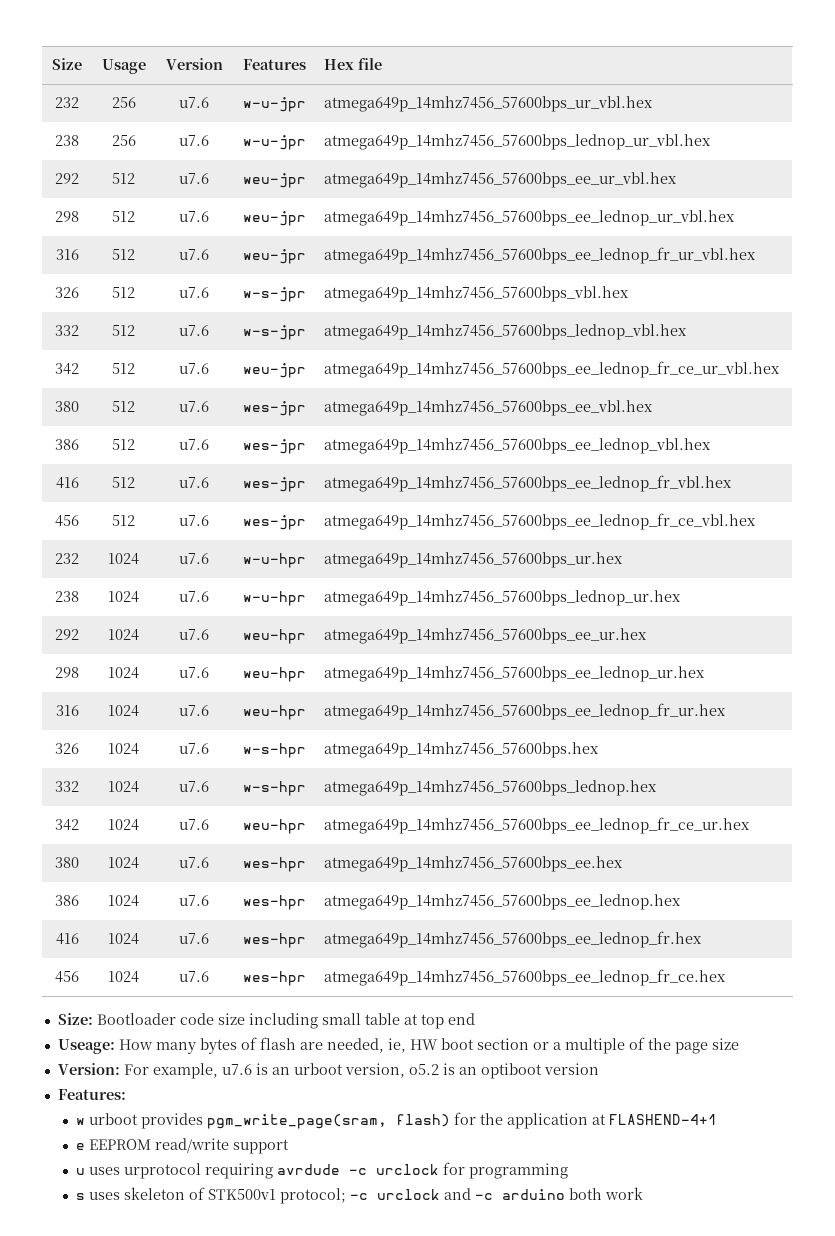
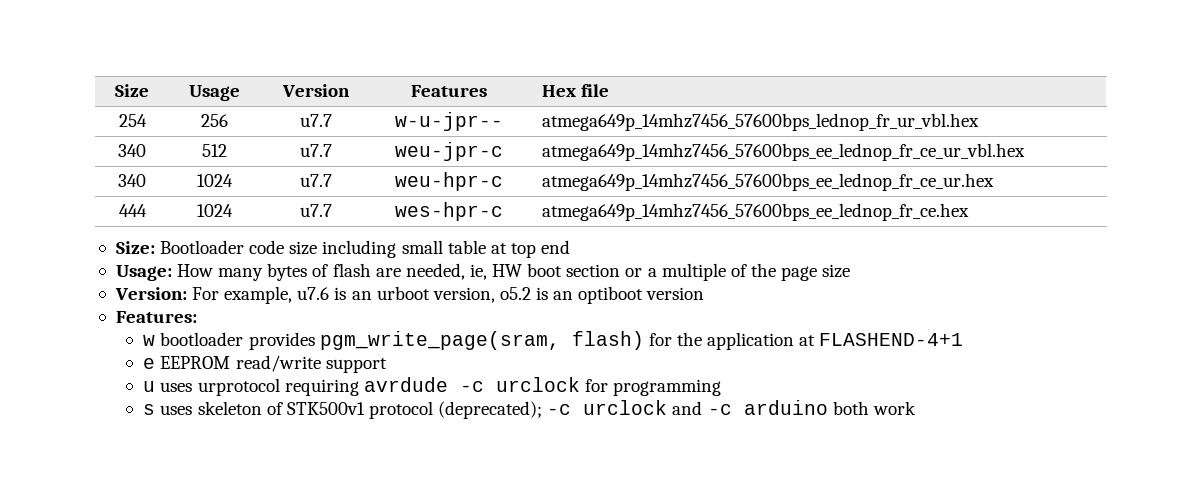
[55,97,79,108] [111,97,136,108] [179,97,209,108] [242,97,306,112] [324,96,654,112] [55,135,79,146] [111,135,136,146] [179,135,209,146] [242,135,306,150] [324,134,712,150] [55,173,79,184] [112,173,135,184] [179,173,209,184] [242,173,306,188] [324,172,678,188] [55,211,79,222] [112,211,135,222] [179,211,209,222] [242,211,306,226] [324,210,736,226] [55,249,79,260] [112,249,135,260] [179,249,209,260] [242,249,306,264] [324,247,757,264] [55,287,79,298] [112,287,135,298] [179,287,209,298] [242,287,306,302] [324,286,630,302] [55,325,79,336] [112,325,135,336] [179,325,209,336] [242,325,306,340] [324,324,688,340] [55,363,79,375] [112,363,135,374] [179,363,209,374] [242,363,306,378] [324,361,781,378] [55,401,79,412] [112,401,135,412] [179,401,209,412] [242,401,306,416] [324,400,654,416] [55,439,79,450] [112,439,135,450] [179,439,209,450] [242,439,306,454] [324,438,712,454] [55,477,79,489] [112,477,135,488] [179,477,209,488] [242,477,306,492] [324,475,733,492] [55,515,79,527] [112,515,135,526] [179,515,209,526] [242,515,306,530] [324,513,757,530] [55,553,79,564] [108,553,139,565] [179,553,209,564] [242,553,306,568] [324,552,624,568] [55,591,79,602] [108,591,139,603] [179,591,209,602] [242,591,306,606] [324,590,682,606] [55,629,79,640] [108,629,139,641] [179,629,209,640] [242,629,306,644] [324,628,648,644] [55,667,79,678] [108,667,139,679] [179,667,209,678] [242,667,306,682] [324,666,706,682] [55,705,79,716] [108,705,139,717] [179,705,209,716] [242,705,306,720] [324,703,727,720] [55,743,79,754] [108,743,139,755] [179,743,209,754] [242,743,306,758] [324,742,600,758] [55,781,79,792] [108,781,139,793] [179,781,209,792] [242,781,306,796] [324,780,658,796] [55,819,79,831] [108,819,139,831] [179,819,209,830] [242,819,306,834] [324,817,751,834] [55,857,79,868] [108,857,139,869] [179,857,209,868] [242,857,306,872] [324,856,624,872] [55,895,79,906] [108,895,139,907] [179,895,209,906] [242,895,306,910] [324,894,682,910] [55,933,79,945] [108,933,139,945] [179,933,209,944] [242,933,306,948] [324,931,703,948] [55,971,79,983] [108,971,139,983] [179,971,209,982] [242,971,306,986] 232 | 256 | u7.6 | w-u-jpr | atmega649p_14mhz7456_57600bps_ur_vbl.hex // 238 | 256 | u7.6 | w-u-jpr | atmega649p_14mhz7456_57600bps_lednop_ur_vbl.hex // 292 | 512 | u7.6 | weu-jpr | atmega649p_14mhz7456_57600bps_ee_ur_vbl.hex // 298 | 512 | u7.6 | weu-jpr | atmega649p_14mhz7456_57600bps_ee_lednop_ur_vbl.hex // 316 | 512 | u7.6 | weu-jpr | atmega649p_14mhz7456_57600bps_ee_lednop_fr_ur_vbl.hex // 326 | 512 | u7.6 | w-s-jpr | atmega649p_14mhz7456_57600bps_vbl.hex // 332 | 512 | u7.6 | w-s-jpr | atmega649p_14mhz7456_57600bps_lednop_vbl.hex // 342 | 512 | u7.6 | weu-jpr | atmega649p_14mhz7456_57600bps_ee_lednop_fr_ce_ur_vbl.hex // 380 | 512 | u7.6 | wes-jpr | atmega649p_14mhz7456_57600bps_ee_vbl.hex // 386 | 512 | u7.6 | wes-jpr | atmega649p_14mhz7456_57600bps_ee_lednop_vbl.hex // 416 | 512 | u7.6 | wes-jpr | atmega649p_14mhz7456_57600bps_ee_lednop_fr_vbl.hex // 456 | 512 | u7.6 | wes-jpr | atmega649p_14mhz7456_57600bps_ee_lednop_fr_ce_vbl.hex // 232 | 1024 | u7.6 | w-u-hpr | atmega649p_14mhz7456_57600bps_ur.hex // 238 | 1024 | u7.6 | w-u-hpr | atmega649p_14mhz7456_57600bps_lednop_ur.hex // 292 | 1024 | u7.6 | weu-hpr | atmega649p_14mhz7456_57600bps_ee_ur.hex // 298 | 1024 | u7.6 | weu-hpr | atmega649p_14mhz7456_57600bps_ee_lednop_ur.hex // 316 | 1024 | u7.6 | weu-hpr | atmega649p_14mhz7456_57600bps_ee_lednop_fr_ur.hex // 326 | 1024 | u7.6 | w-s-hpr | atmega649p_14mhz7456_57600bps.hex // 332 | 1024 | u7.6 | w-s-hpr | atmega649p_14mhz7456_57600bps_lednop.hex // 342 | 1024 | u7.6 | weu-hpr | atmega649p_14mhz7456_57600bps_ee_lednop_fr_ce_ur.hex // 380 | 1024 | u7.6 | wes-hpr | atmega649p_14mhz7456_57600bps_ee.hex // 386 | 1024 | u7.6 | wes-hpr | atmega649p_14mhz7456_57600bps_ee_lednop.hex // 416 | 1024 | u7.6 | wes-hpr | atmega649p_14mhz7456_57600bps_ee_lednop_fr.hex // 456 | 1024 | u7.6 | wes-hpr -> [118,114,147,127] [201,114,228,127] [299,114,332,127] [395,112,503,131] [541,113,979,131] [118,144,146,157] [202,144,227,157] [299,144,332,157] [395,142,503,161] [541,143,1025,161] [118,174,146,187] [197,174,233,187] [299,174,332,187] [395,172,503,191] [541,173,994,191] [118,204,147,217] [197,204,233,217] [299,204,332,217] [395,202,503,221] 254 | 256 | u7.7 | w-u-jpr-- | atmega649p_14mhz7456_57600bps_lednop_fr_ur_vbl.hex // 340 | 512 | u7.7 | weu-jpr-c | atmega649p_14mhz7456_57600bps_ee_lednop_fr_ce_ur_vbl.hex // 340 | 1024 | u7.7 | weu-hpr-c | atmega649p_14mhz7456_57600bps_ee_lednop_fr_ce_ur.hex // 444 | 1024 | u7.7 | wes-hpr-c
[57,1039,115,1054] Useage: -> [115,265,172,281] Usage:
[88,1113,138,1125] urboot -> [160,332,244,346] bootloader
[279,1188,346,1204] protocol; -> [368,401,543,419] protocol (deprecated);

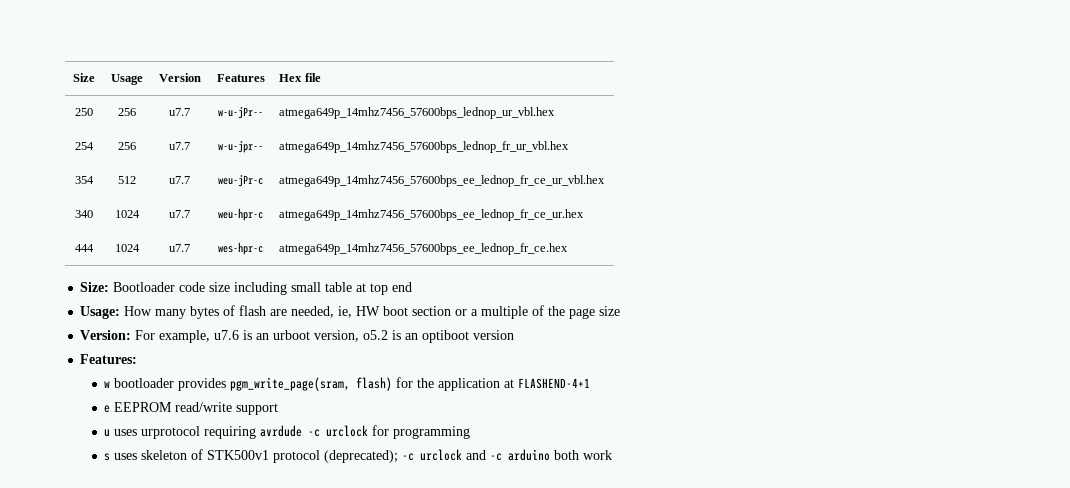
(610, 90) none -> [75,108,93,116] [117,108,136,116] [169,108,190,116] [218,107,263,119] [279,107,556,119] // 250 | 256 | u7.7 | w-u-jPr-- | atmega649p_14mhz7456_57600bps_lednop_ur_vbl.hex
[118,144,146,157] 340 -> [75,176,94,184] 354
[395,142,503,161] weu-jpr-c -> [218,175,263,187] weu-jPr-c

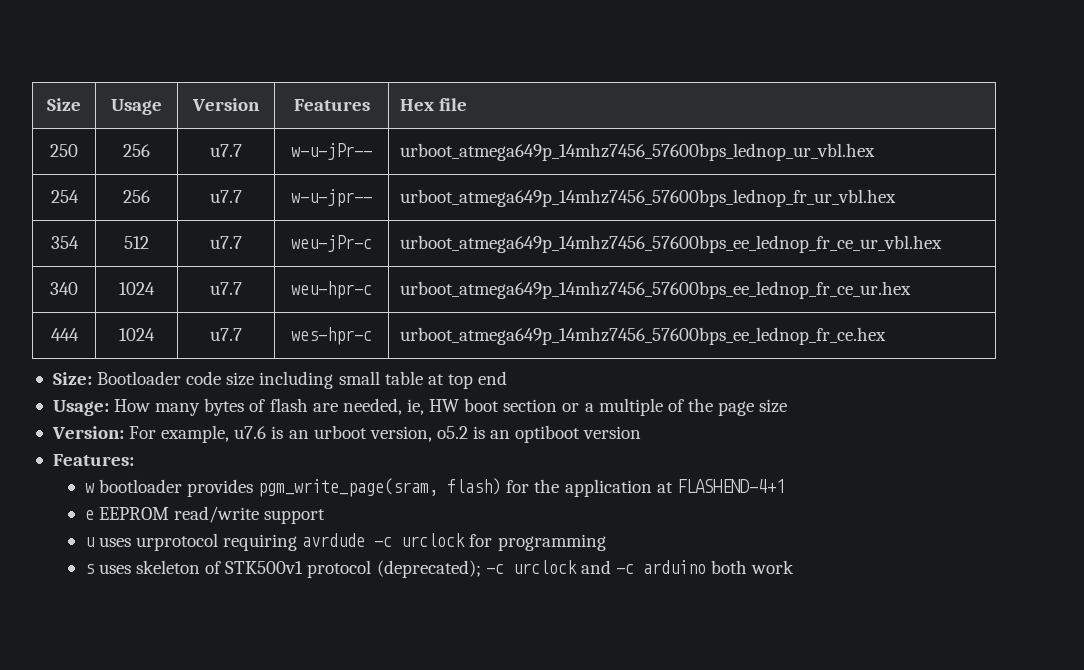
[279,107,556,119] atmega649p_14mhz7456_57600bps_lednop_ur_vbl.hex -> [400,143,876,161] urboot_atmega649p_14mhz7456_57600bps_lednop_ur_vbl.hex
[279,141,570,153] atmega649p_14mhz7456_57600bps_lednop_fr_ur_vbl.hex -> [400,189,897,207] urboot_atmega649p_14mhz7456_57600bps_lednop_fr_ur_vbl.hex
[279,175,606,187] atmega649p_14mhz7456_57600bps_ee_lednop_fr_ce_ur_vbl.hex -> [400,235,943,253] urboot_atmega649p_14mhz7456_57600bps_ee_lednop_fr_ce_ur_vbl.hex
[279,209,585,221] atmega649p_14mhz7456_57600bps_ee_lednop_fr_ce_ur.hex -> [400,281,912,299] urboot_atmega649p_14mhz7456_57600bps_ee_lednop_fr_ce_ur.hex
[279,243,569,255] atmega649p_14mhz7456_57600bps_ee_lednop_fr_ce.hex -> [400,327,887,345] urboot_atmega649p_14mhz7456_57600bps_ee_lednop_fr_ce.hex

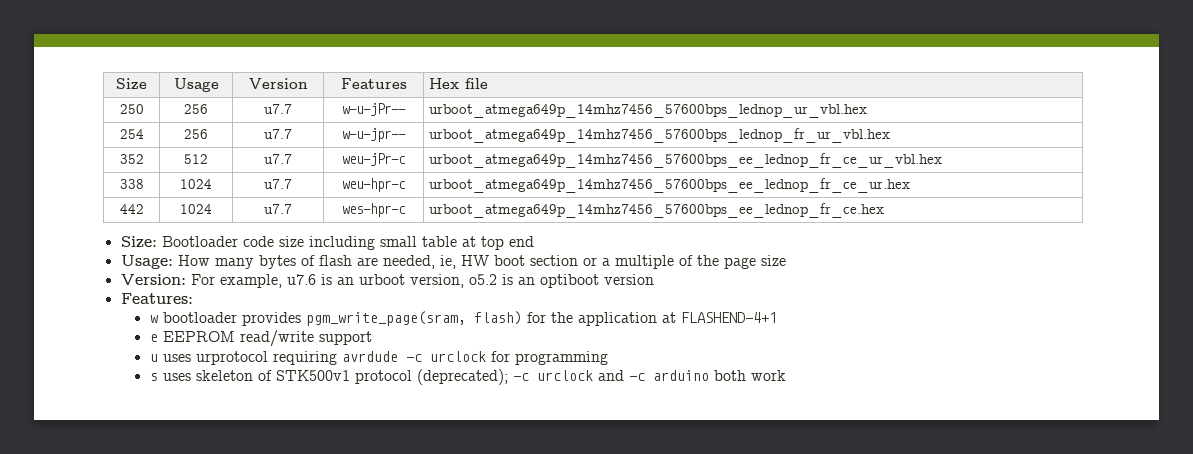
[50,236,79,249] 354 -> [119,154,144,164] 352
[50,282,78,295] 340 -> [119,179,144,189] 338
[50,328,79,341] 444 -> [119,204,144,214] 442

